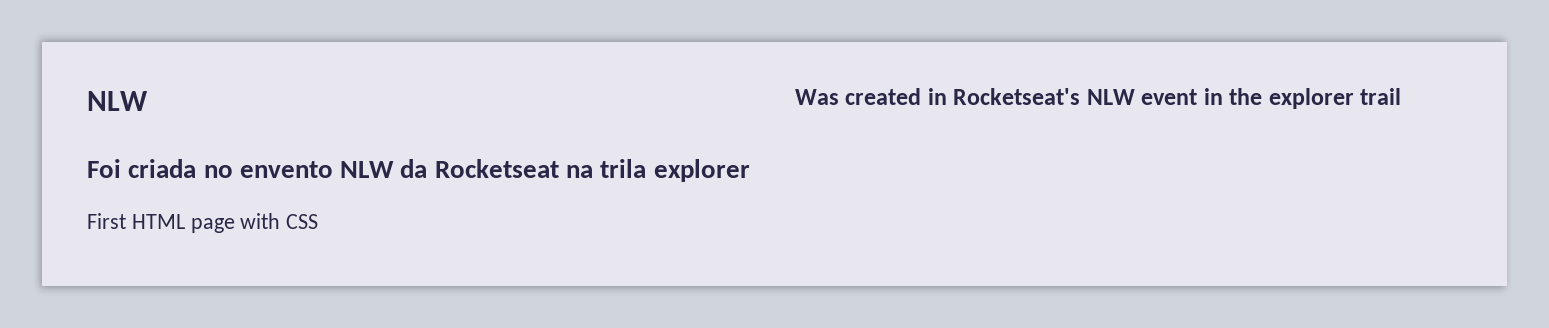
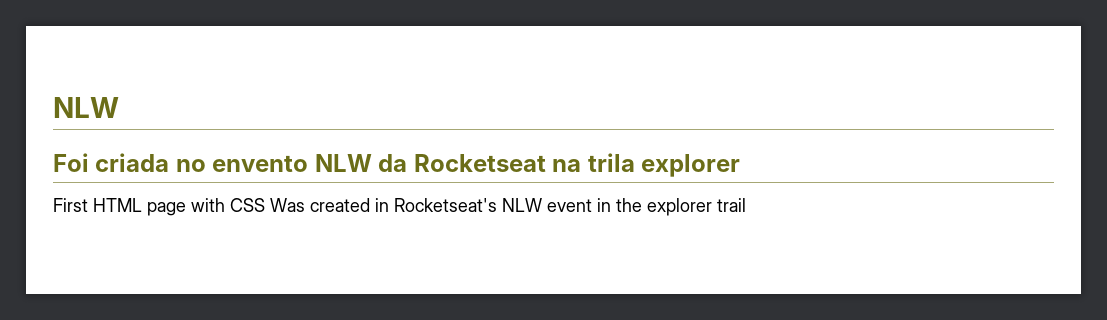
(319, 221) // -> (265, 205) none

